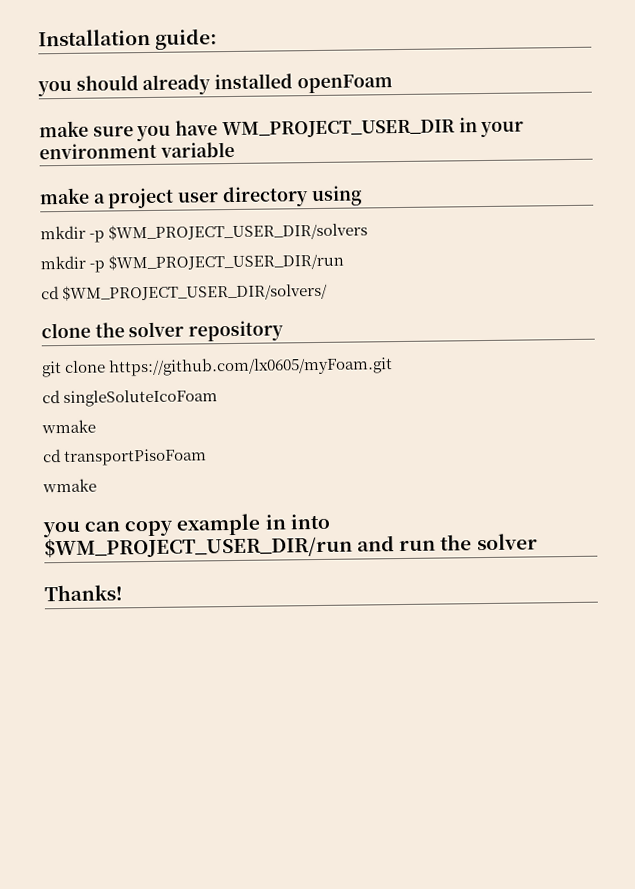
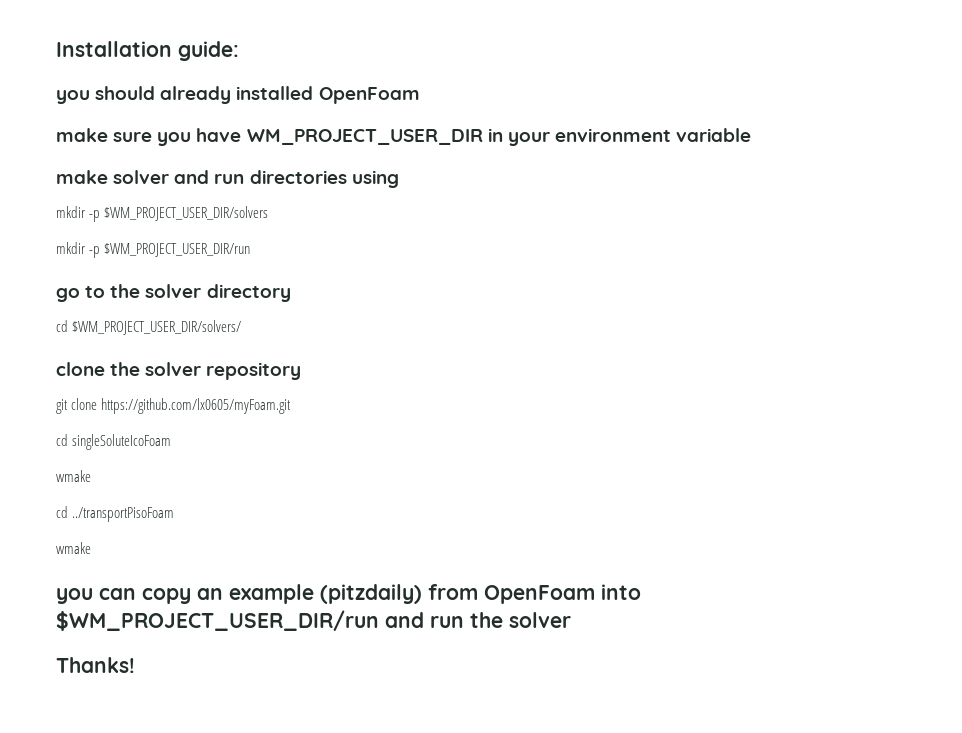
[296,74,393,94] openFoam -> [318,87,420,104] OpenFoam
[93,186,309,209] a project user directory -> [113,170,347,184] solver and run directories
(345, 262) none -> [56,284,291,302] // go to the solver directory
[64,448,208,467] transportPisoFoam -> [72,507,175,522] ../transportPisoFoam
[176,513,287,536] example in -> [197,584,595,604] an example (pitzdaily) from OpenFoam

